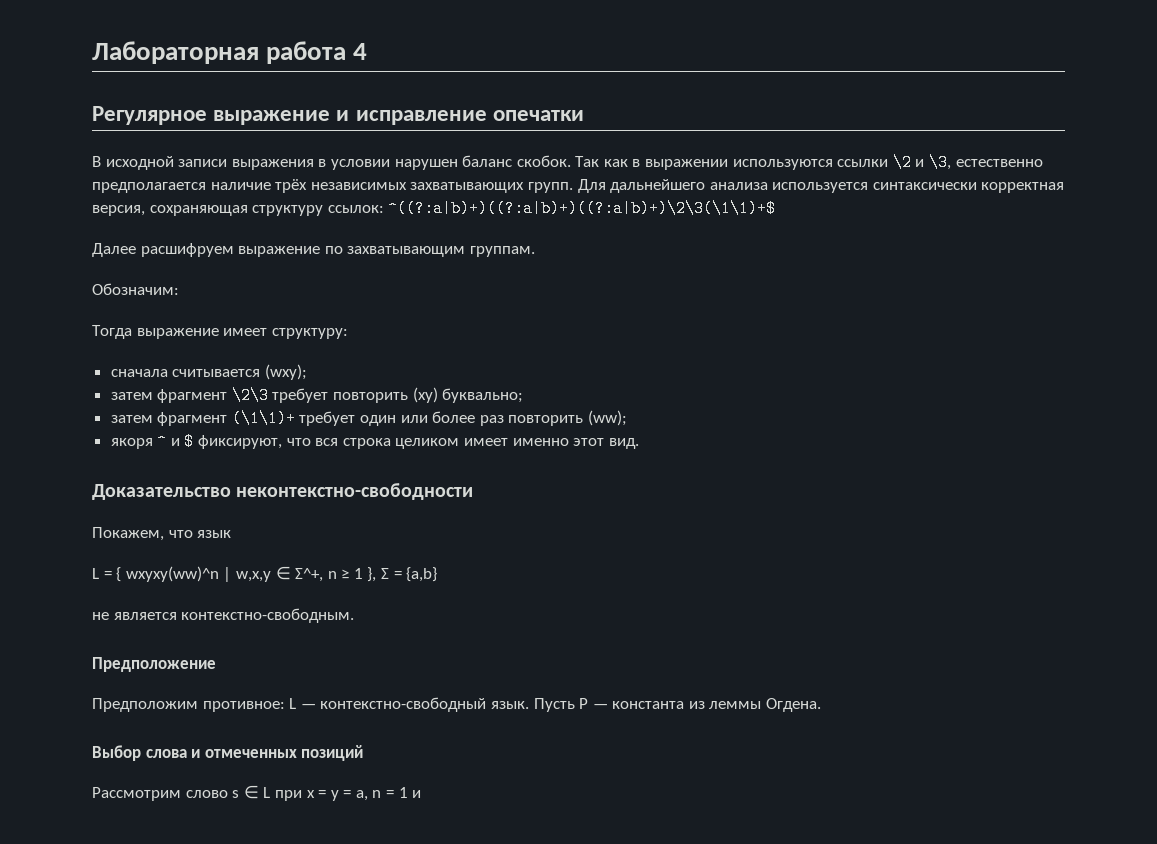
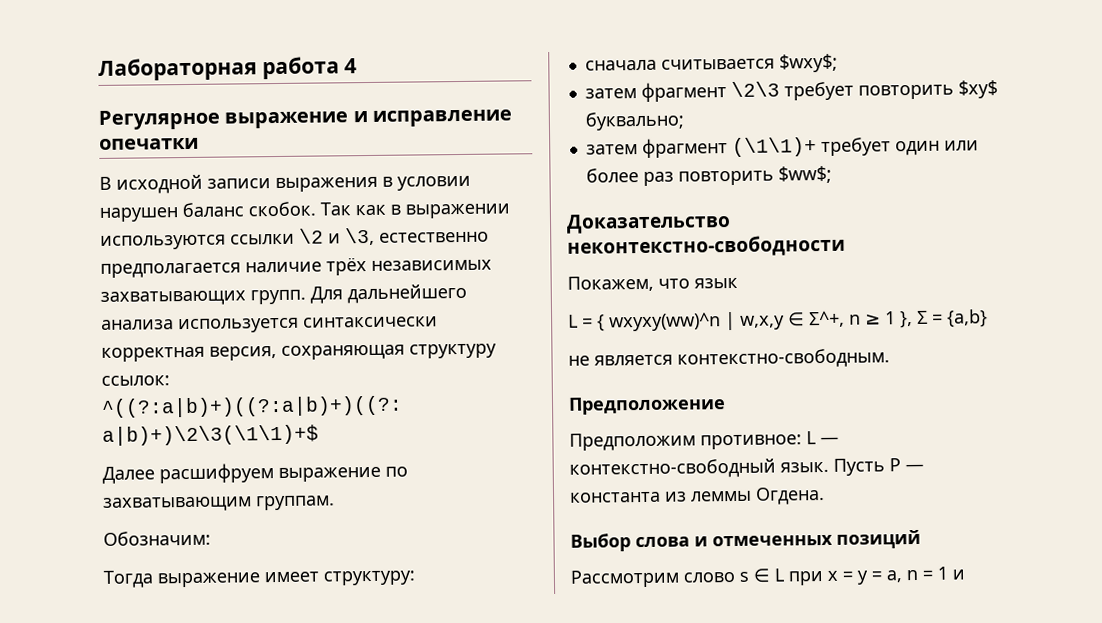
[264,364,307,380] (wxy); -> [778,53,838,73] $wxy$;
[412,387,438,403] (xy) -> [957,80,998,99] $xy$
[588,410,628,426] [110,433,639,450] (ww); // якоря ^ и $ фиксируют, что вся строка целиком имеет именно этот вид. -> [777,165,832,184] $ww$;

